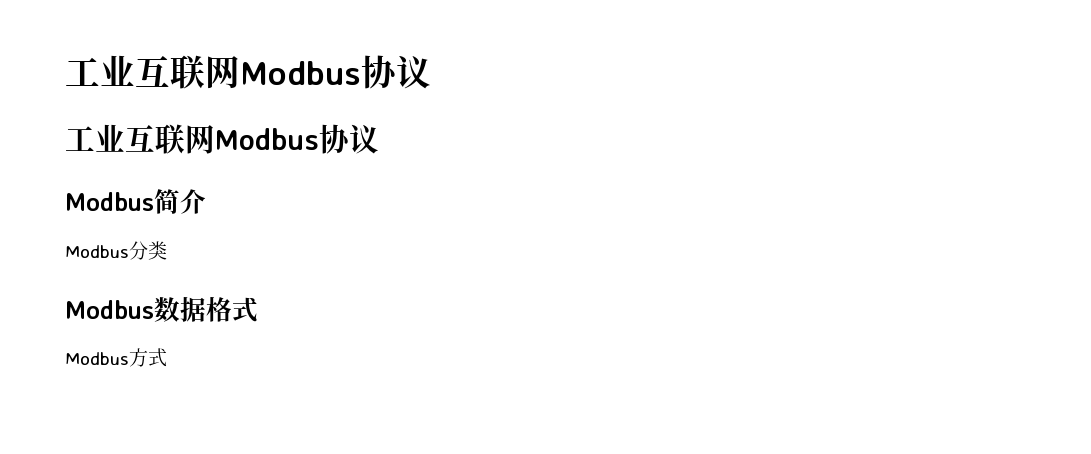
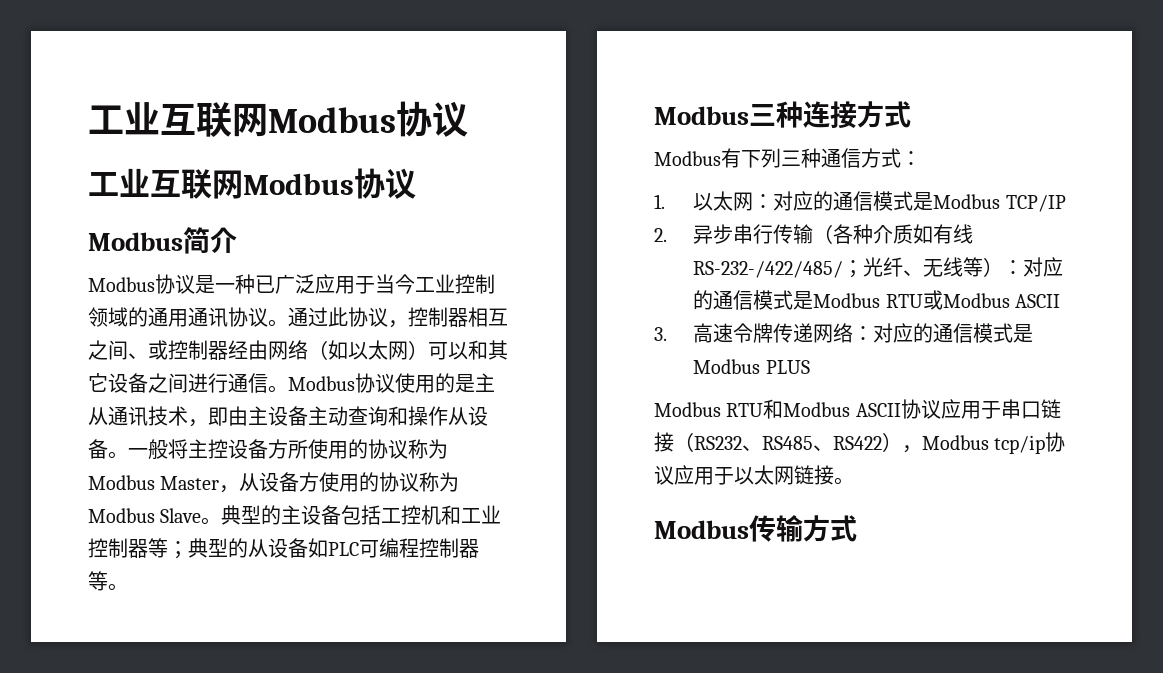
[129,241,167,260] [65,296,232,322] 分类 // Modbus数据格 -> [155,274,495,294] [88,307,508,328] [88,340,508,360] [88,373,495,393] [88,406,488,427] [88,439,448,459] [88,472,460,493] [88,505,502,525] [88,538,479,559] [88,571,128,591] [654,101,884,129] 协议是一种已广泛应用于当今工业控制领域的通用通讯协议。通过此协议，控制器相互之间、或控制器经由网络（如以太网）可以和其它设备之间进行通信。Modbus协议使用的是主从通讯技术，即由主设备主动查询和操作从设备。一般将主控设备方所使用的协议称为Modbus Master，从设备方使用的协议称为Modbus Slave。典型的主设备包括工控机和工业控制器等；典型的从设备如PLC可编程控制器等。 // Modbus三种连接方
(129, 358) none -> [721,148,921,168] [654,191,1066,212] [654,224,974,244] [693,257,1064,278] [693,290,1061,310] [654,323,1034,343] [693,359,810,374] [654,399,1061,419] [654,432,1066,454] [654,465,854,485] [654,515,803,542] 有下列三种通信方式： // 1.以太网：对应的通信模式是Modbus TCP/IP // 2.异步串行传输（各种介质如有线RS-232-/422/485/；光纤、无线等）：对应的通信模式是Modbus RTU或Modbus ASCII // 3.高速令牌传递网络：对应的通信模式是Modbus PLUS // Modbus RTU和Modbus ASCII协议应用于串口链接（RS232、RS485、RS422），Modbus tcp/ip协议应用于以太网链接。 // Modbus传输

